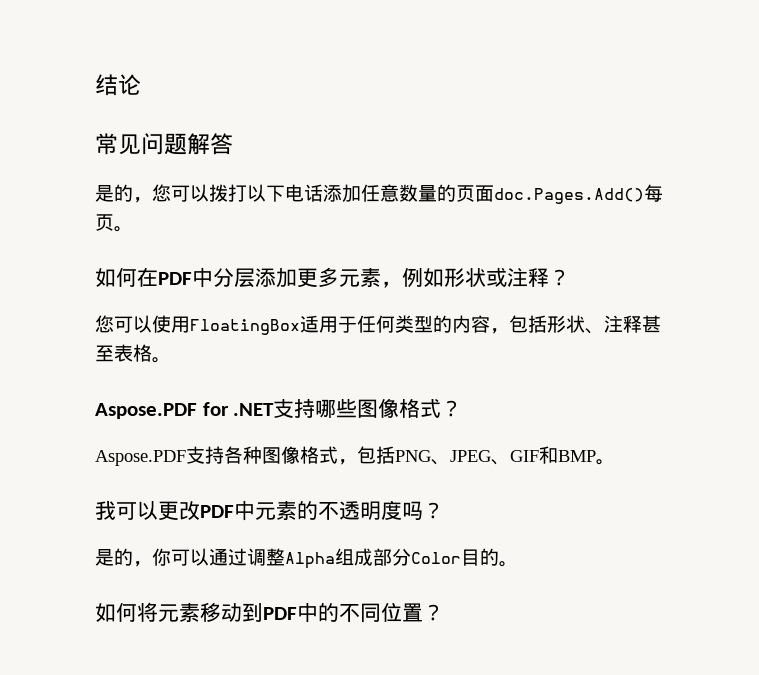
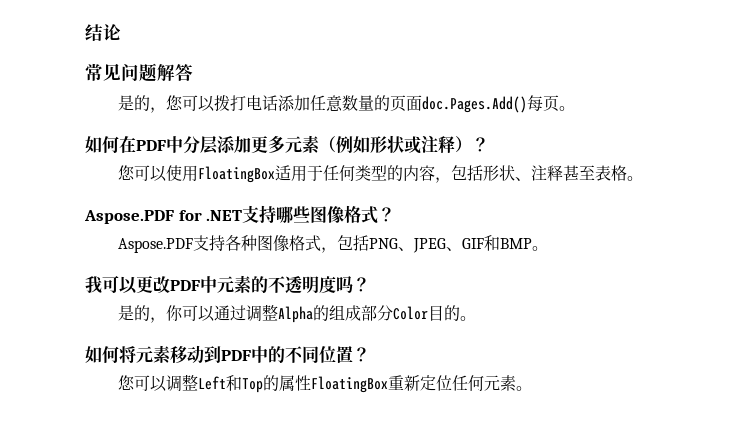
[247,184,285,202] 以下 -> (246, 103) none
[381,281,402,288] ， -> [319,136,336,153] （
(549, 277) none -> [455,136,472,153] ）
(335, 560) none -> [312,305,329,321] 的
(444, 612) none -> [117,374,532,393] // 您可以调整Left和Top的属性FloatingBox重新定位任何元素。

